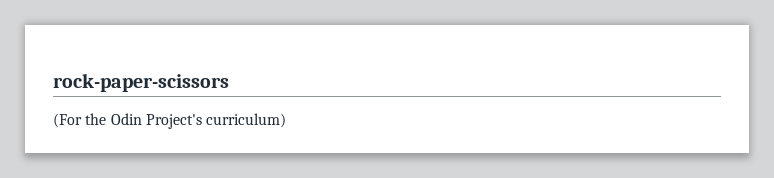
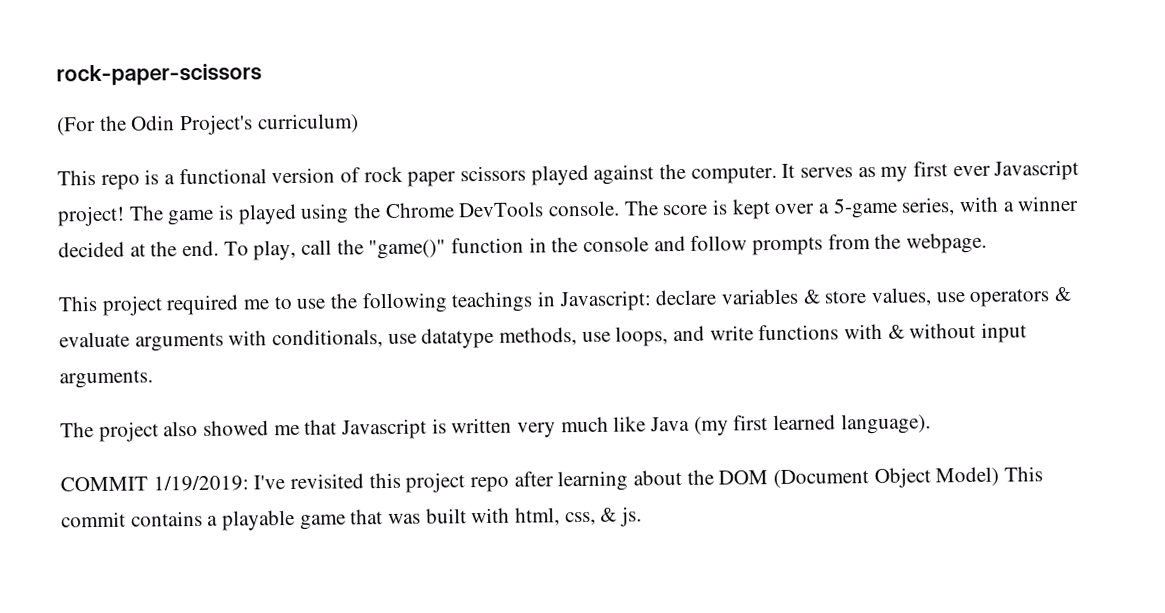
(287, 120) none -> [57,159,1080,190] [57,195,1080,227] [58,232,988,261] [58,286,1072,316] [59,322,1028,352] [59,369,153,389] [60,413,931,442] [60,466,1044,493] [61,506,643,531] // This repo is a functional version of rock paper scissors played against the computer. It serves as my first ever Javascript project! The game is played using the Chrome DevTools console. The score is kept over a 5-game series, with a winner decided at the end. To play, call the "game()" function in the console and follow prompts from the webpage. // This project required me to use the following teachings in Javascript: declare variables & store values, use operators & evaluate arguments with conditionals, use datatype methods, use loops, and write functions with & without input arguments. // The project also showed me that Javascript is written very much like Java (my first learned language). // COMMIT 1/19/2019: I've revisited this project repo after learning about the DOM (Document Object Model) This commit contains a playable game that was built with html, css, & js.

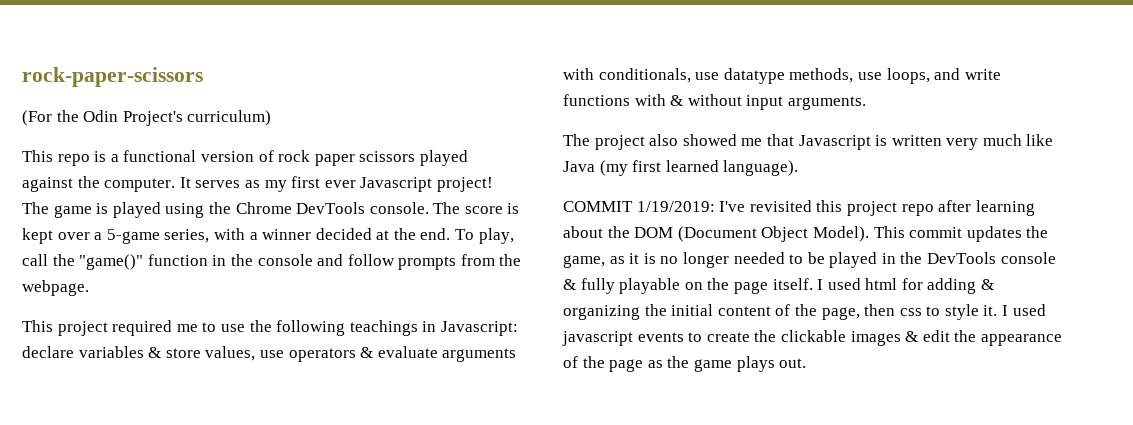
[935,466,1000,487] Model) -> [812,226,869,242] Model).
[130,506,643,531] contains a playable game that was built with html, css, & js. -> [966,226,1049,242] [563,252,1056,268] [563,278,995,294] [563,304,1046,320] [562,330,1062,346] [563,356,807,372] updates the game, as it is no longer needed to be played in the DevTools console & fully playable on the page itself. I used html for adding & organizing the initial content of the page, then css to style it. I used javascript events to create the clickable images & edit the appearance of the page as the game plays out.

